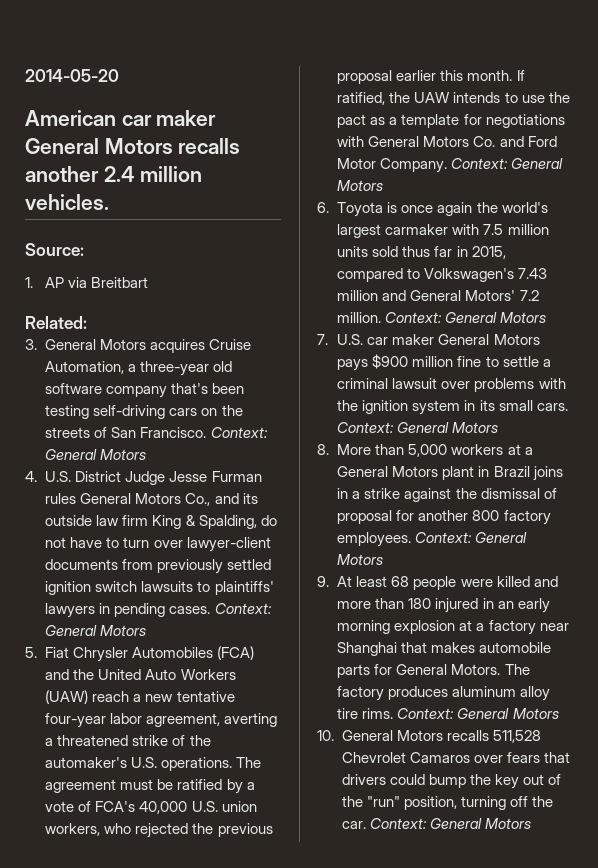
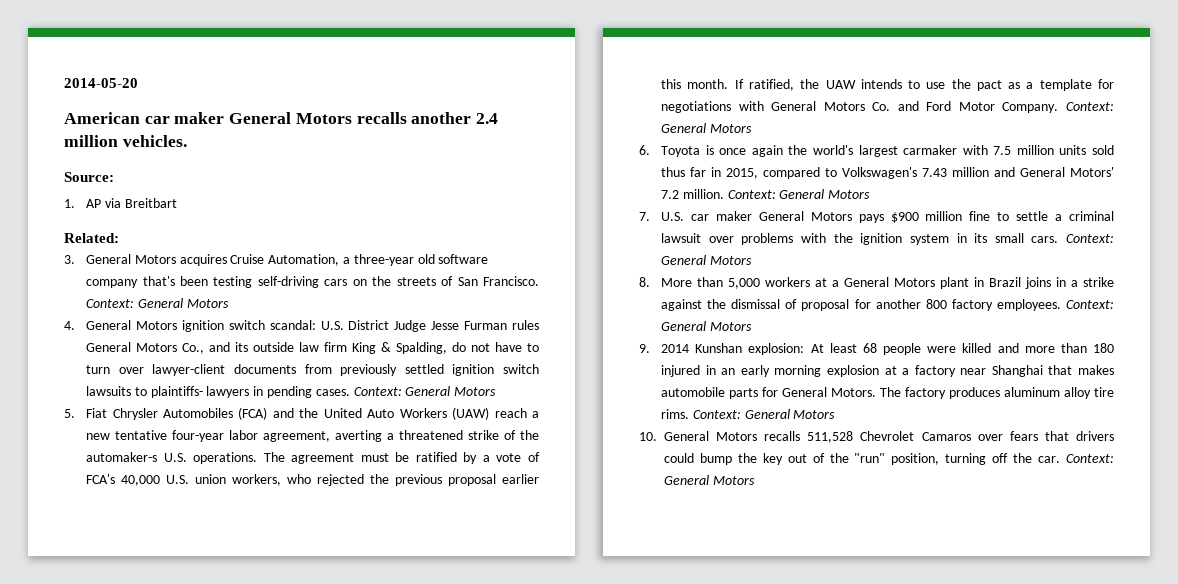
(37, 476) none -> [86,320,316,332] General Motors ignition switch scandal:
[214,581,274,595] plaintiffs' -> [150,386,203,398] plaintiffs-
[45,757,128,768] automaker's -> [86,452,158,462] automaker-s
(329, 581) none -> [661,343,805,355] 2014 Kunshan explosion:

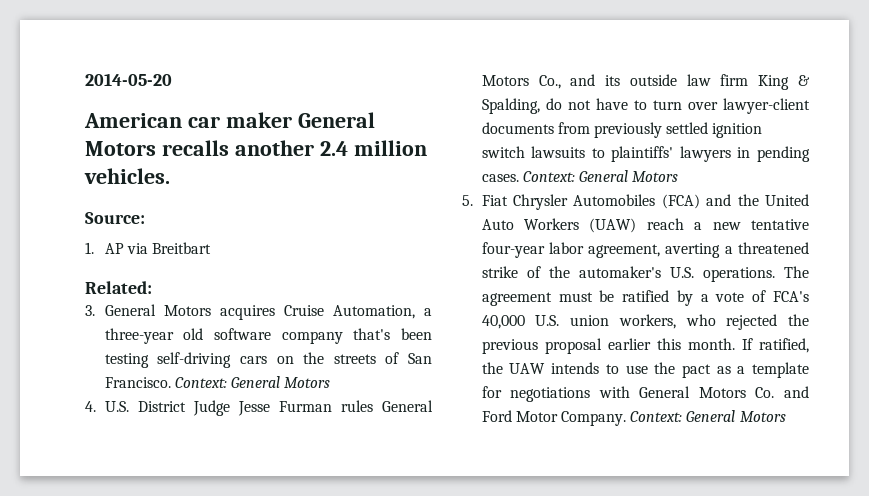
[86,320,316,332] General Motors ignition switch scandal: -> (96, 406) none
[150,386,203,398] plaintiffs- -> [611,146,674,162] plaintiffs'
[86,452,158,462] automaker-s -> [578,266,661,278] automaker's
[639,145,1114,157] [661,167,1114,179] [661,189,871,199] [639,211,1114,223] [661,233,1114,245] [661,255,752,265] [639,277,1114,289] [661,299,1114,311] [661,321,752,331] [639,343,1114,355] [661,365,1114,377] [661,387,1114,399] [661,409,836,419] [639,431,1114,443] [664,453,1114,465] [664,475,755,485] // 6. Toyota is once again the world's largest carmaker with 7.5 million units sold thus far in 2015, compared to Volkswagen's 7.43 million and General Motors' 7.2 million. Context: General Motors // 7. U.S. car maker General Motors pays $900 million fine to settle a criminal lawsuit over problems with the ignition system in its small cars. Context: General Motors // 8. More than 5,000 workers at a General Motors plant in Brazil joins in a strike against the dismissal of proposal for another 800 factory employees. Context: General Motors // 9. 2014 Kunshan explosion: At least 68 people were killed and more than 180 injured in an early morning explosion at a factory near Shanghai that makes automobile parts for General Motors. The factory produces aluminum alloy tire rims. Context: General Motors // 10. General Motors recalls 511,528 Chevrolet Camaros over fears that drivers could bump the key out of the "run" position, turning off the car. Context: General Motors -> (786, 416) none

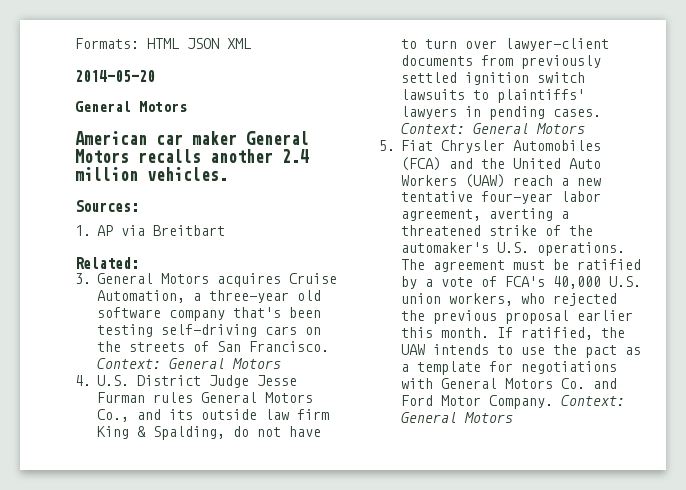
(85, 79) none -> [75,38,251,49] Formats: HTML JSON XML //
(172, 79) none -> [75,101,187,112] // General Motors
[85,212,145,224] Source: -> [75,200,139,212] Sources:

